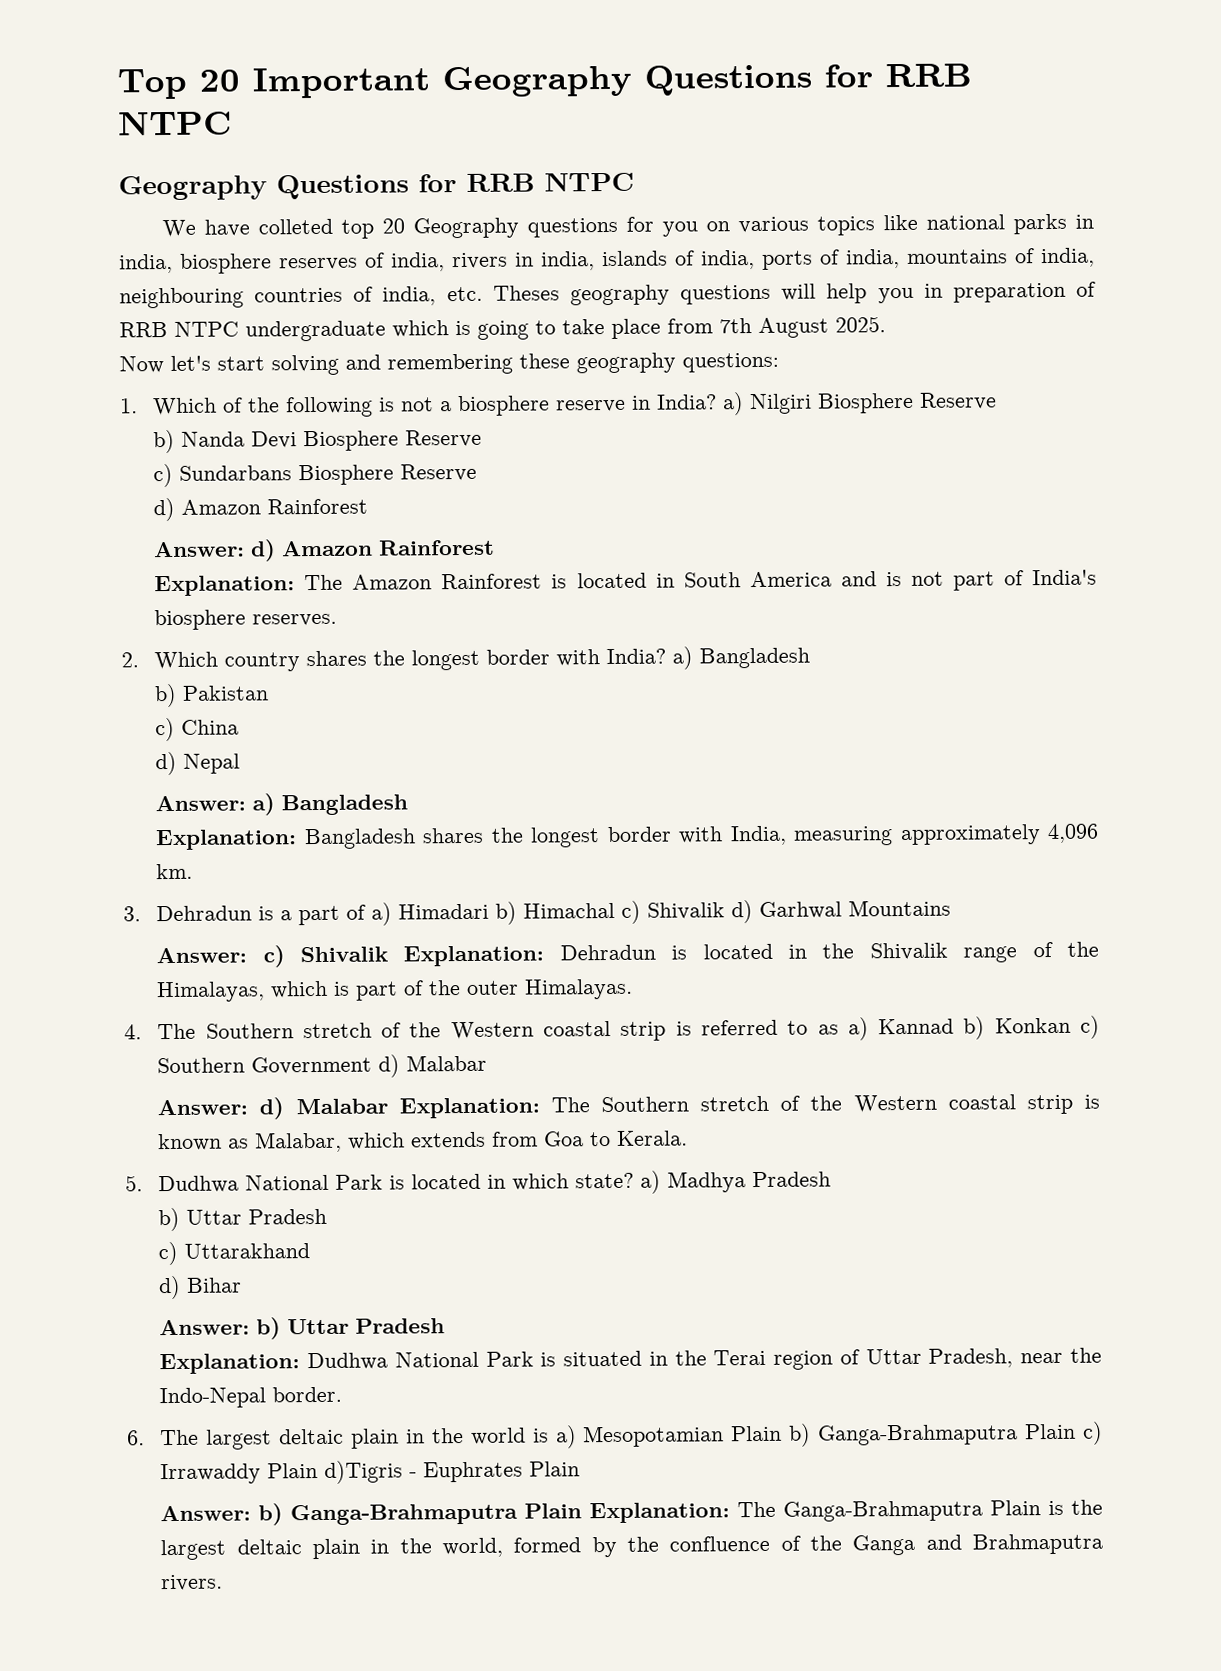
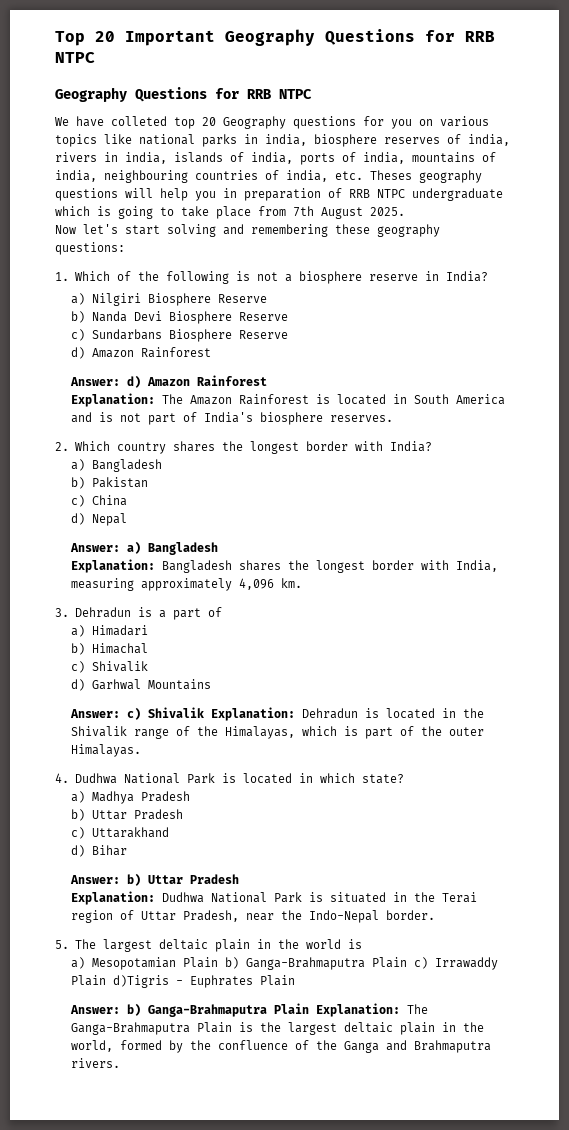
(718, 402) none -> (488, 276) //
(667, 656) none -> (432, 446) //
(367, 912) none -> (222, 612) //
(490, 911) none -> (148, 630) //
[621,900,726,924] c) Shivalik -> [70,661,148,673] // c) Shivalik //
[157,1015,1101,1041] [157,1054,488,1078] [157,1094,1100,1120] [158,1130,689,1153] [125,1175,143,1192] The Southern stretch of the Western coastal strip is referred to as a) Kannad b) Konkan c) Southern Government d) Malabar // Answer: d) Malabar Explanation: The Southern stretch of the Western coastal strip is known as Malabar, which extends from Goa to Kerala. // 5. -> (69, 778) none
(635, 1180) none -> (404, 779) //
[127,1430,145,1446] 6. -> [55,940,69,949] 5.
(549, 1435) none -> (362, 944) //

